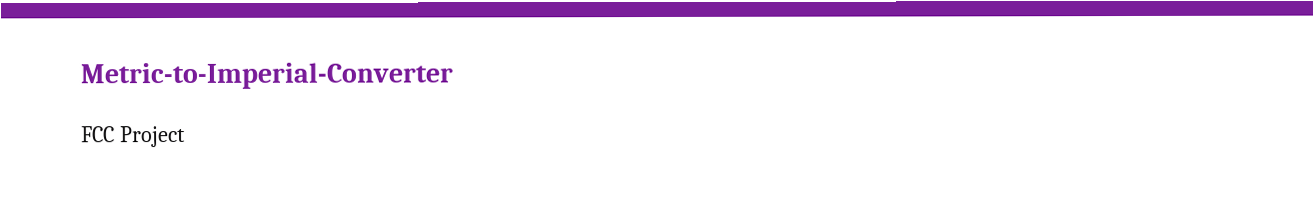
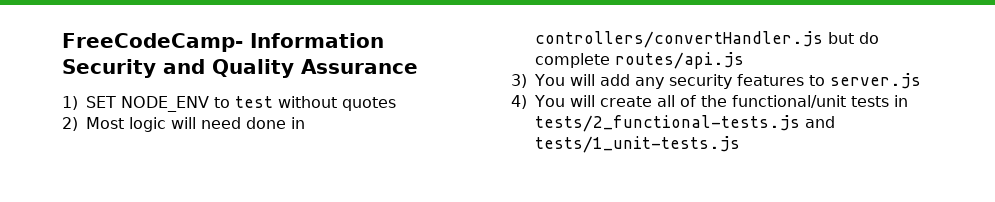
[80,62,453,90] [81,125,186,148] Metric-to-Imperial-Converter // FCC Project -> [62,33,384,52] [62,59,418,78] [62,96,396,112] [62,117,305,132] [535,31,879,48] [535,52,744,69] [511,73,921,89] [511,95,908,109] [535,115,835,132] [535,136,740,153] FreeCodeCamp- Information Security and Quality Assurance // 1) SET NODE_ENV to test without quotes // 2) Most logic will need done in controllers/convertHandler.js but do complete routes/api.js // 3) You will add any security features to server.js // 4) You will create all of the functional/unit tests in tests/2_functional-tests.js and tests/1_unit-tests.js

